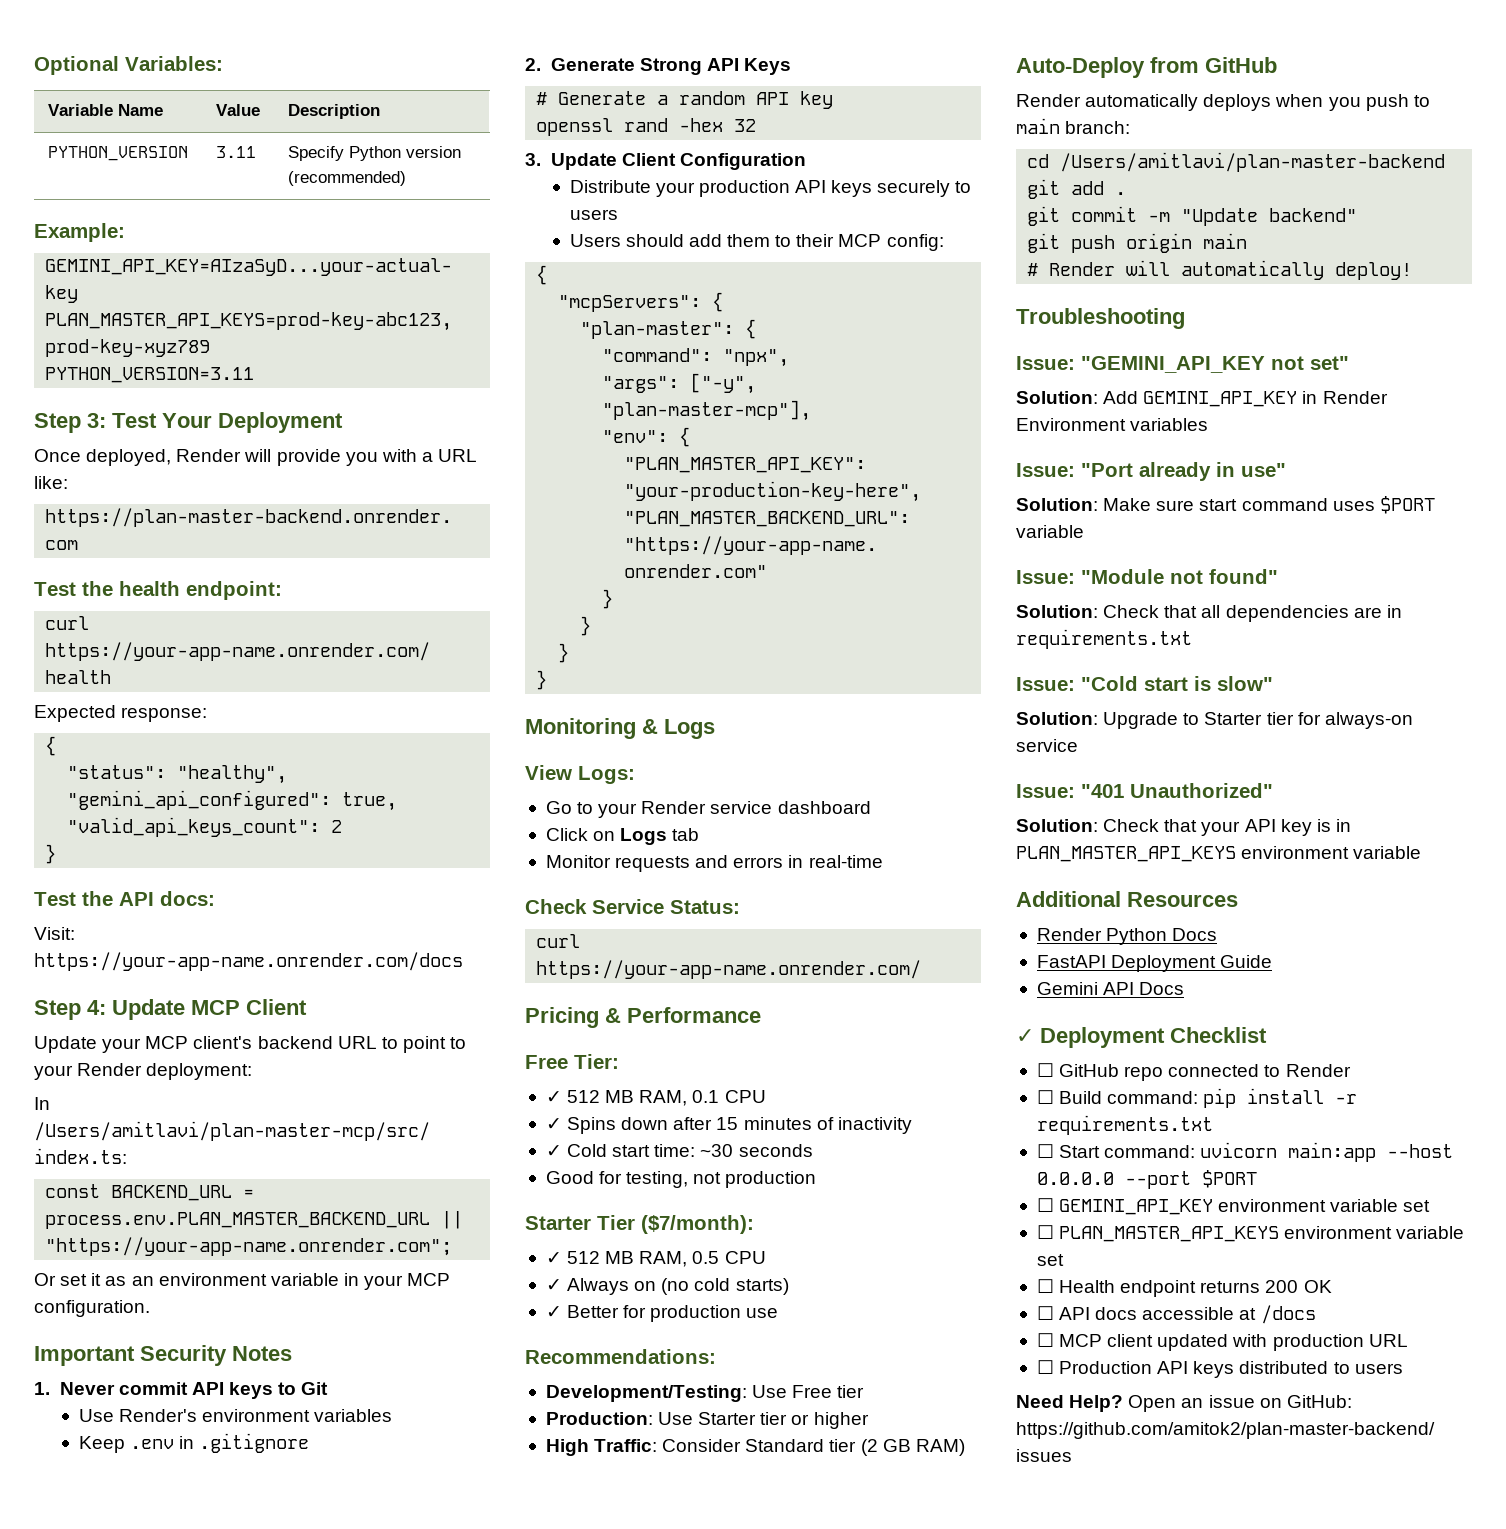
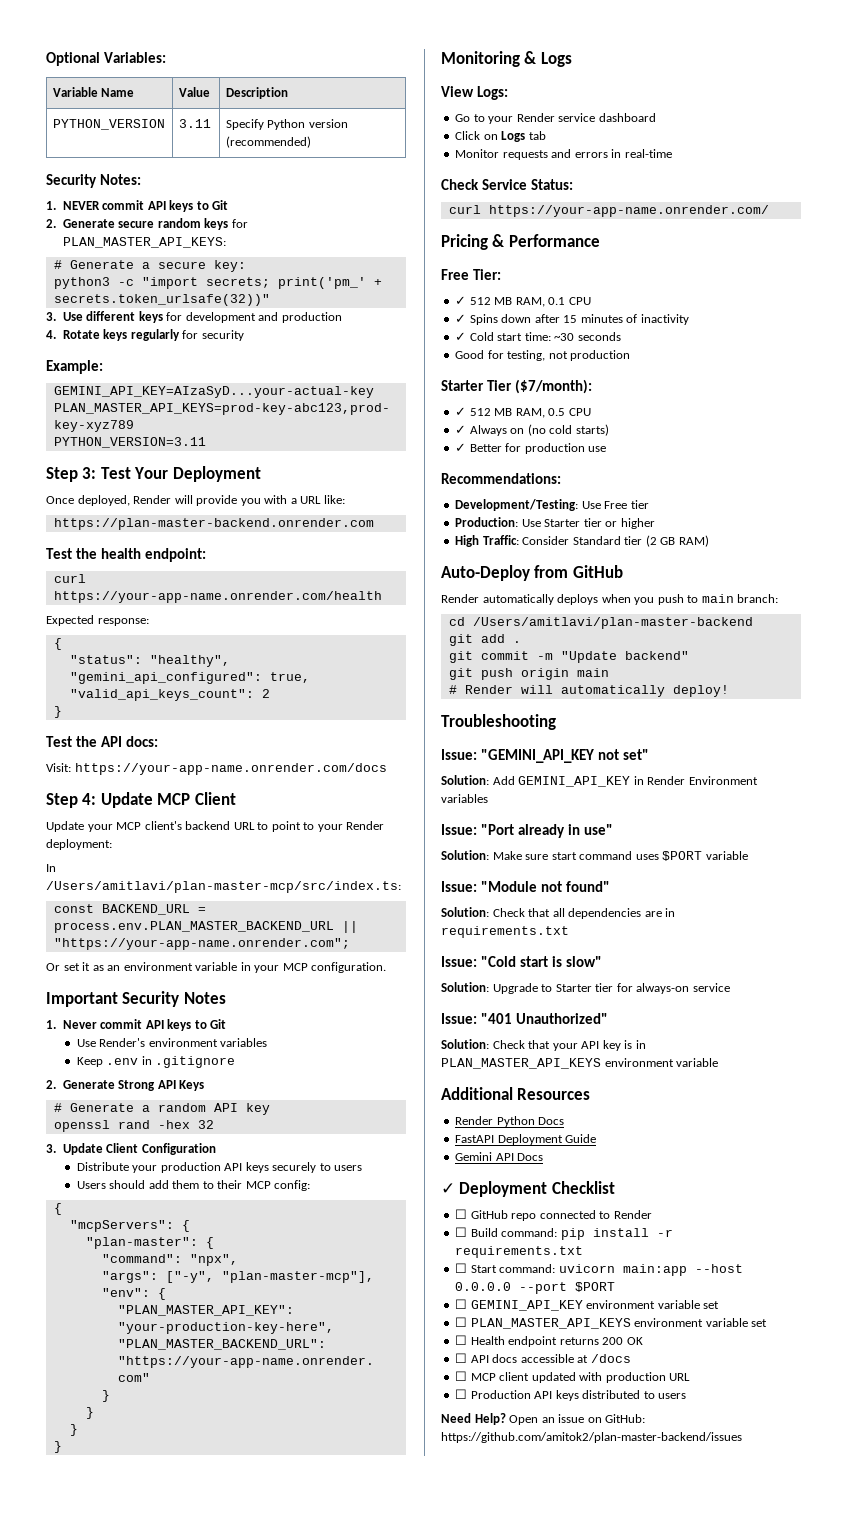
(406, 178) none -> [46,174,141,188] [46,200,229,212] [46,218,248,230] [62,237,226,248] [53,260,246,272] [53,277,382,289] [53,294,270,306] [46,311,342,323] [46,329,244,341] // Security Notes: // 1. NEVER commit API keys to Git // 2. Generate secure random keys for PLAN_MASTER_API_KEYS: // # Generate a secure key: // python3 -c "import secrets; print('pm_' + secrets.token_urlsafe(32))" // 3. Use different keys for development and production // 4. Rotate keys regularly for security

